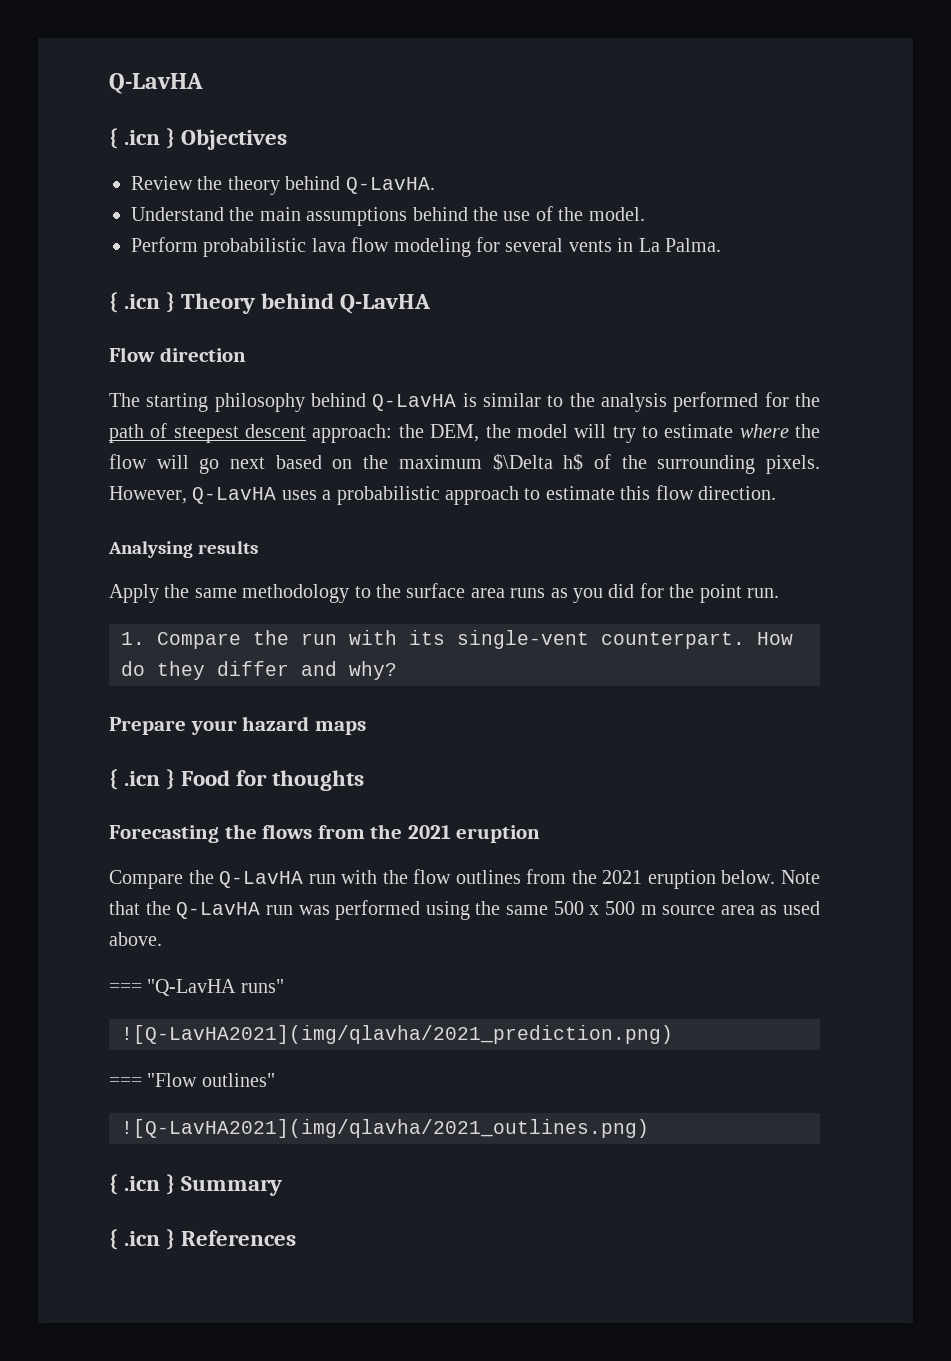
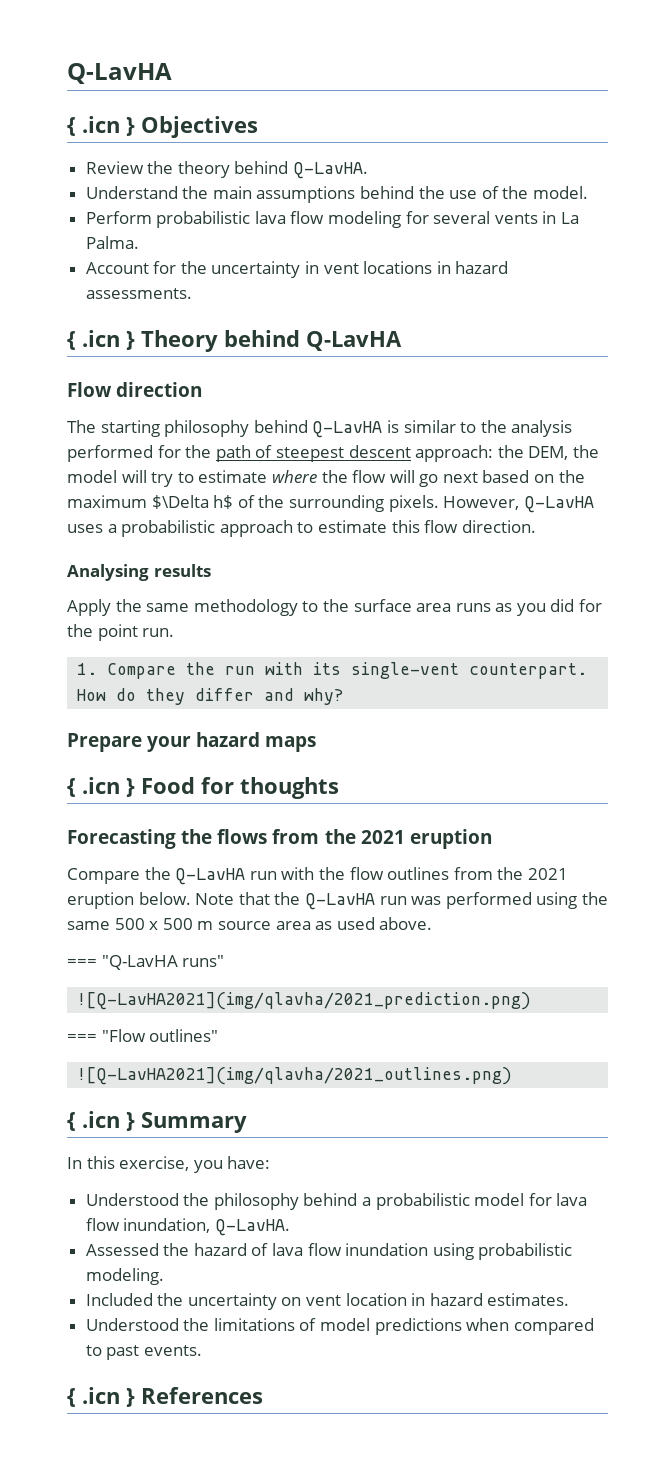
(721, 245) none -> [85,261,509,278] [85,288,192,299] // Account for the uncertainty in vent locations in hazard assessments.
(283, 1186) none -> [67,1156,271,1173] [85,1193,588,1210] [85,1218,290,1236] [85,1243,573,1260] [85,1268,164,1285] [85,1293,570,1310] [85,1318,594,1335] [85,1345,202,1360] // In this exercise, you have: // Understood the philosophy behind a probabilistic model for lava flow inundation, Q-LavHA. // Assessed the hazard of lava flow inundation using probabilistic modeling. // Included the uncertainty on vent location in hazard estimates. // Understood the limitations of model predictions when compared to past events.

